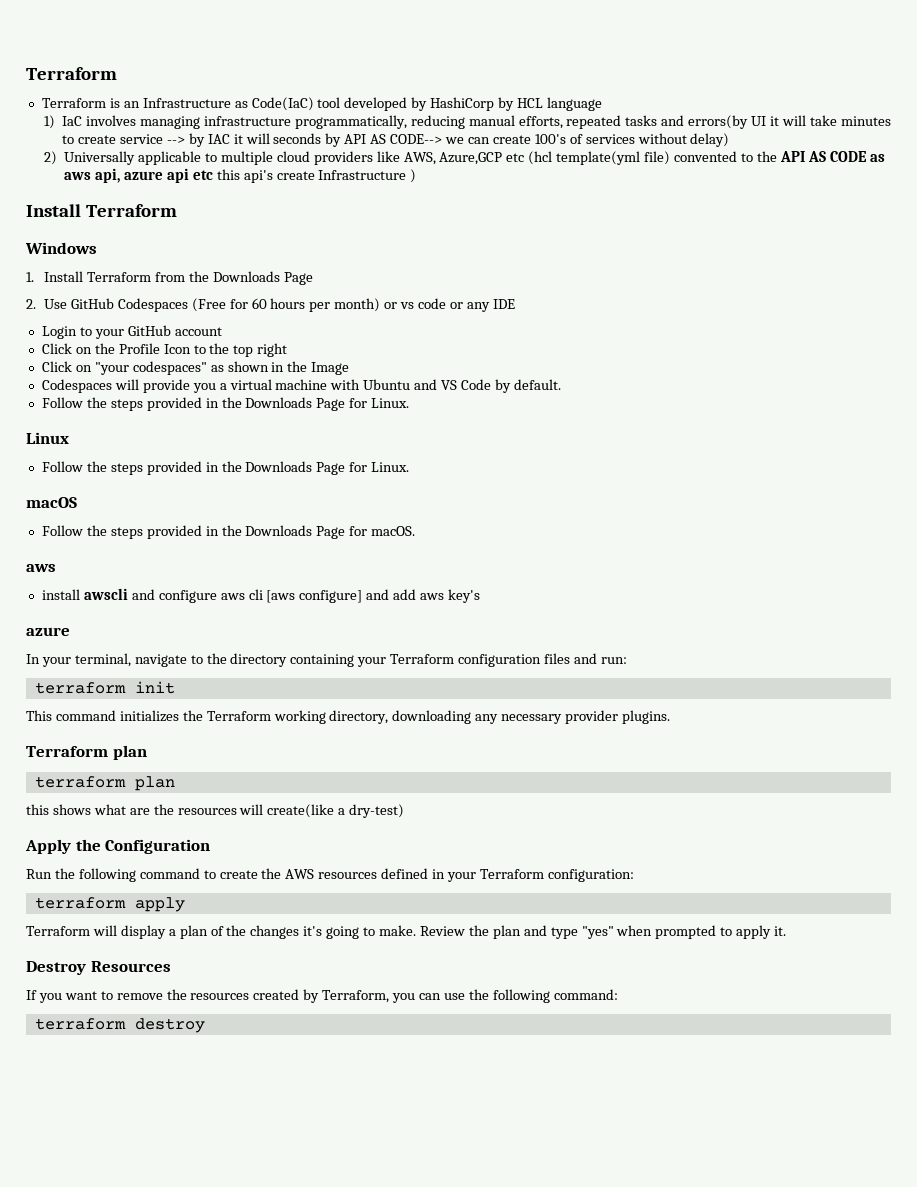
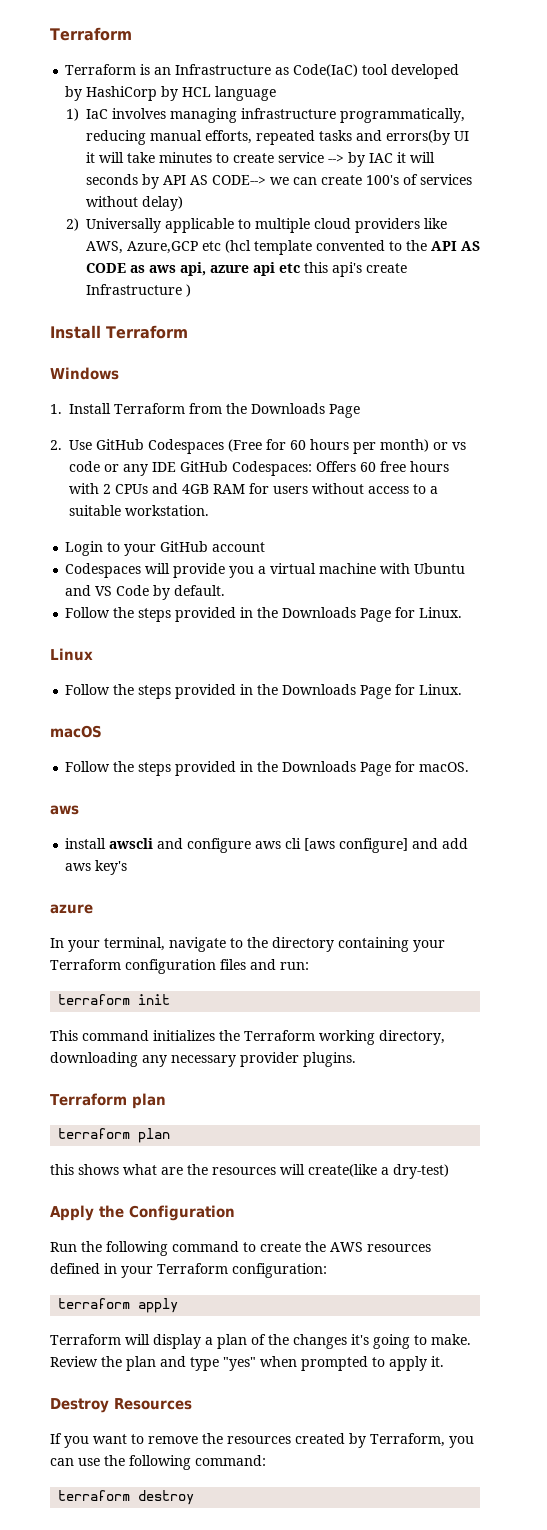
[556,151,671,165] template(yml file) -> [253,240,312,255] template
(515, 304) none -> [180,461,449,476] [69,483,438,494] [69,505,209,516] GitHub Codespaces: Offers 60 free hours with 2 CPUs and 4GB RAM for users without access to a suitable workstation.
[41,343,288,357] [41,361,350,375] // Click on the Profile Icon to the top right // Click on "your codespaces" as shown in the Image -> (266, 547) none

